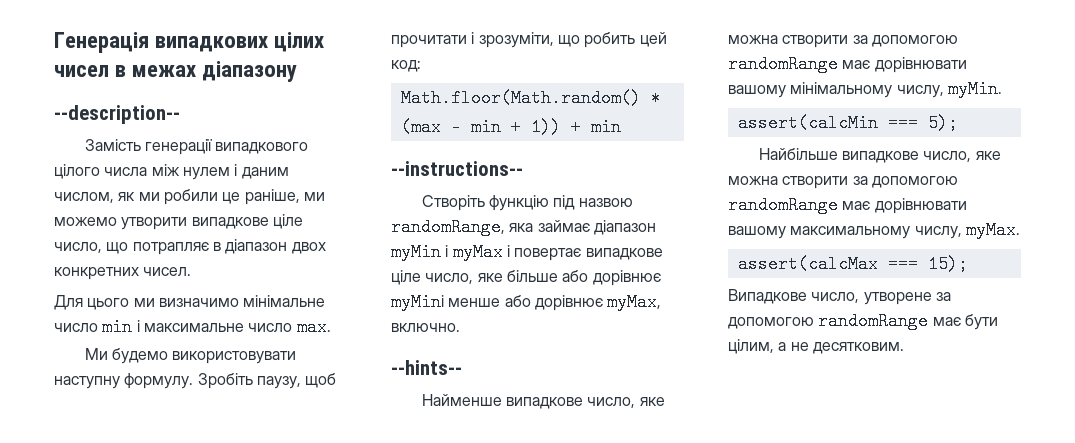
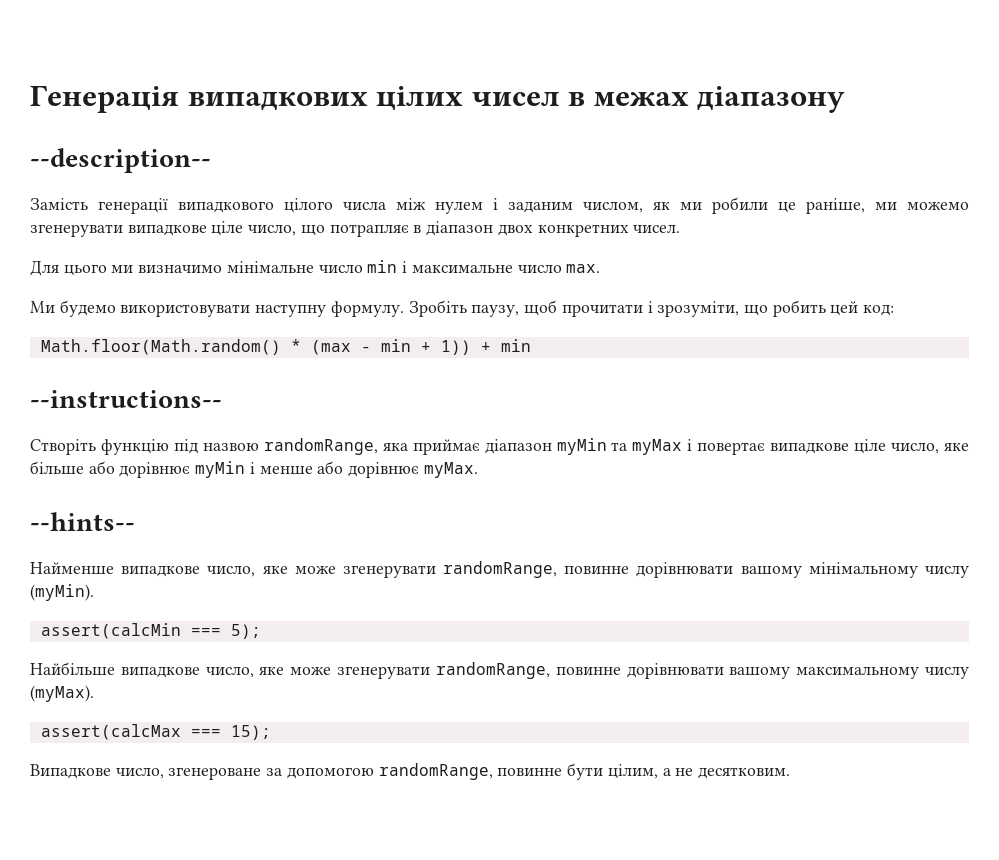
[241,167,289,179] даним -> [508,201,573,213] заданим
[121,217,188,230] утворити -> [30,224,123,237] згенерувати
[537,220,590,232] займає -> [412,439,480,455] приймає
[445,245,449,257] і -> [611,442,628,451] та
[391,293,444,311] myMinі -> [195,461,255,478] myMin і
[607,293,662,311] [391,323,460,332] myMax, включно. -> [423,462,478,478] myMax.
[728,35,958,48] [728,55,871,73] можна створити за допомогою randomRange має -> [294,561,630,578] може згенерувати randomRange, повинне
[896,80,1002,98] числу, myMin. -> [925,565,970,578] [30,584,94,601] числу (myMin).
[728,176,958,189] [728,196,871,214] можна створити за допомогою randomRange має -> [290,662,621,679] може згенерувати randomRange, повинне
[914,221,1020,239] числу, myMax. -> [925,666,970,679] [30,685,94,702] числу (myMax).
[863,292,951,305] [728,312,961,330] утворене за допомогою randomRange має -> [168,763,563,780] згенероване за допомогою randomRange, повинне

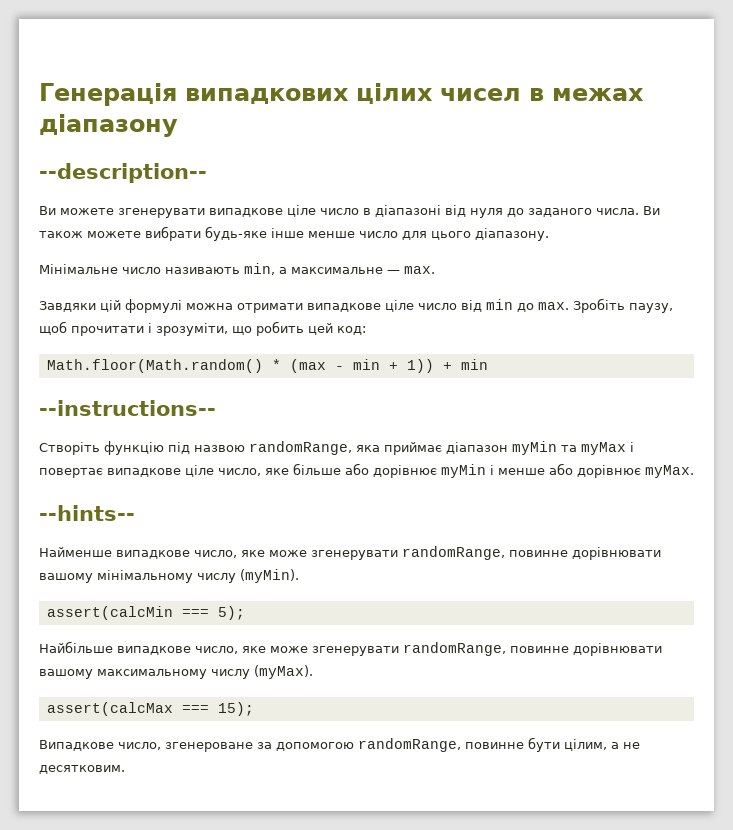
[30,197,969,214] [30,221,681,237] [30,260,601,276] [30,300,404,317] Замість генерації випадкового цілого числа між нулем і заданим числом, як ми робили це раніше, ми можемо згенерувати випадкове ціле число, що потрапляє в діапазон двох конкретних чисел. // Для цього ми визначимо мінімальне число min і максимальне число max. // Ми будемо використовувати наступну формулу. -> [39,205,660,218] [39,226,549,241] [39,263,435,275] [39,299,569,313] Ви можете згенерувати випадкове ціле число в діапазоні від нуля до заданого числа. Ви також можете вибрати будь-яке інше менше число для цього діапазону. // Мінімальне число називають min, а максимальне — max. // Завдяки цій формулі можна отримати випадкове ціле число від min до max.

